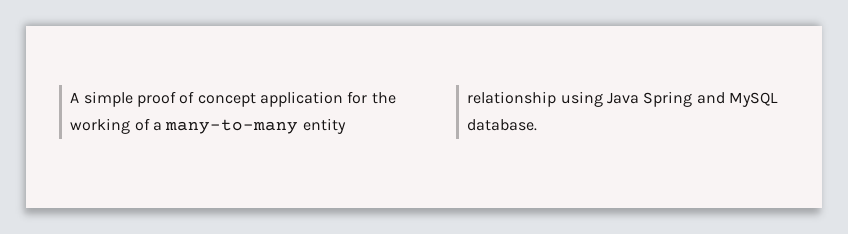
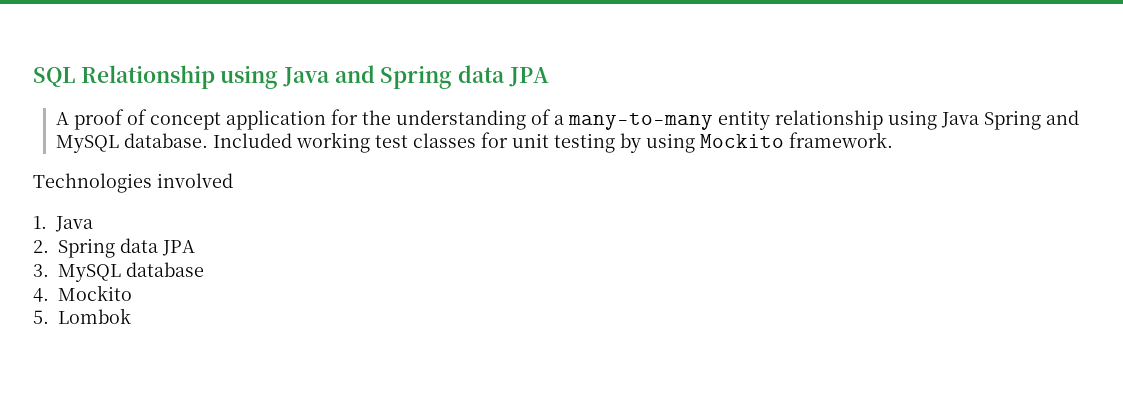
[70,91,133,107] A simple -> [33,65,549,89] [55,112,69,125] SQL Relationship using Java and Spring data JPA // A
[70,118,131,134] working -> [395,110,526,130] understanding
(538, 125) none -> [212,132,893,153] [33,173,233,193] [33,216,93,232] [33,238,195,258] [33,262,204,282] [33,285,132,302] [33,308,131,324] Included working test classes for unit testing by using Mockito framework. // Technologies involved // 1. Java // 2. Spring data JPA // 3. MySQL database // 4. Mockito // 5. Lombok

